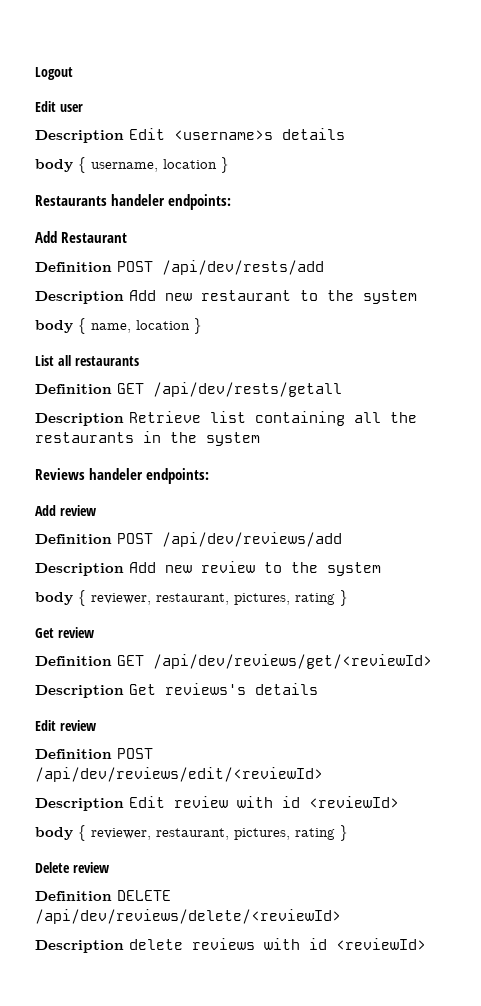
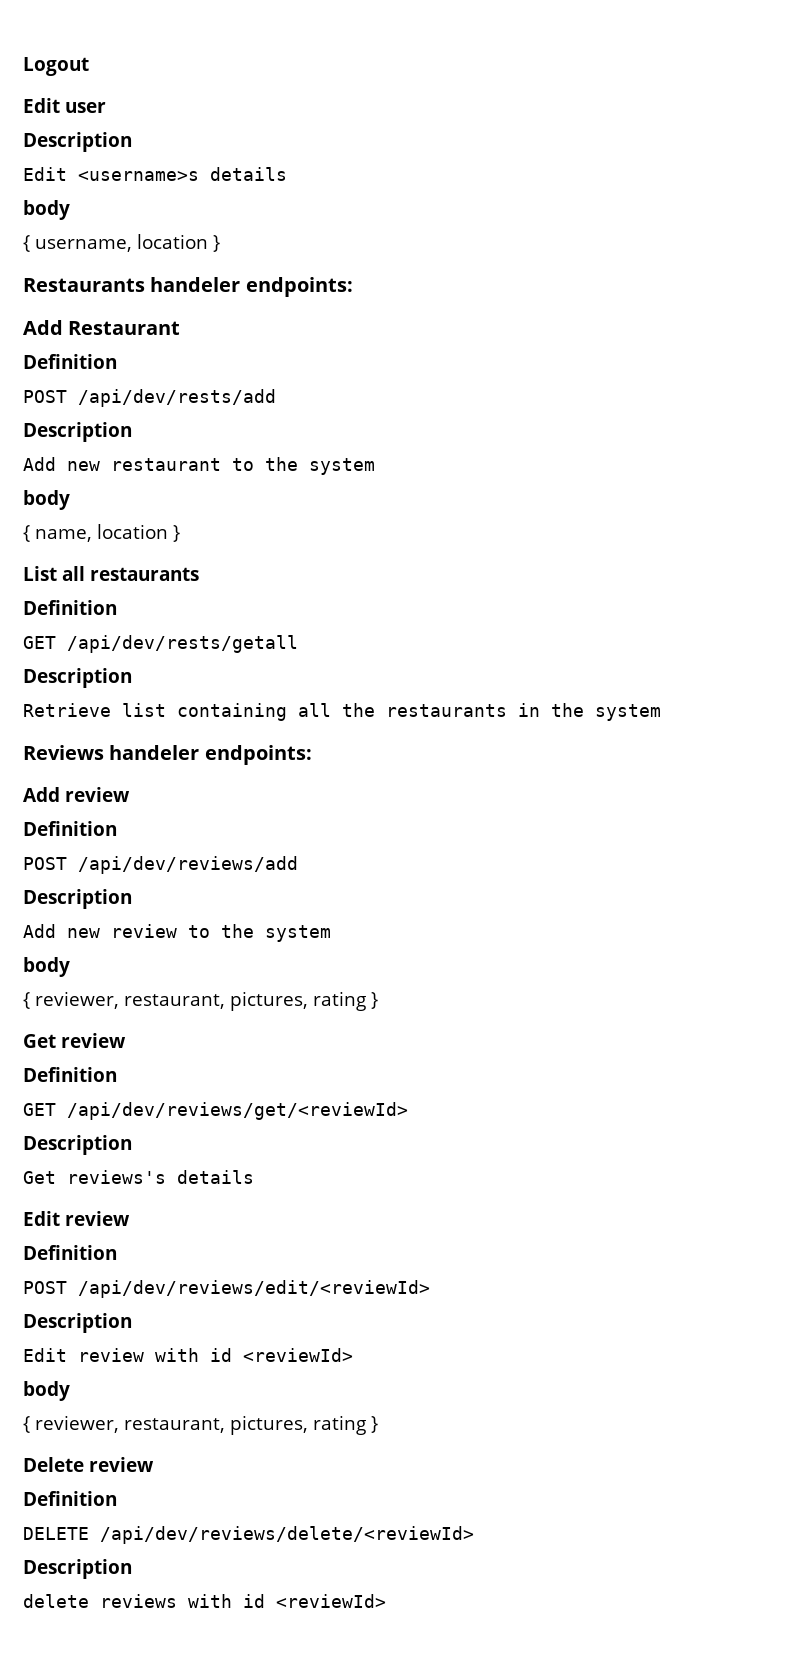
(124, 136) none -> (132, 142) //
(73, 165) none -> (70, 210) //
(112, 267) none -> (117, 361) //
(124, 297) none -> (132, 432) //
(73, 326) none -> (70, 500) //
(112, 389) none -> (117, 607) //
(124, 419) none -> (132, 678) //
(112, 539) none -> (117, 828) //
(124, 569) none -> (132, 899) //
(73, 598) none -> (70, 967) //
(112, 661) none -> (117, 1074) //
(124, 691) none -> (132, 1145) //
(112, 754) none -> (117, 1252) //
(124, 804) none -> (132, 1323) //
(73, 833) none -> (70, 1391) //
(112, 896) none -> (117, 1498) //
(124, 946) none -> (132, 1569) //

